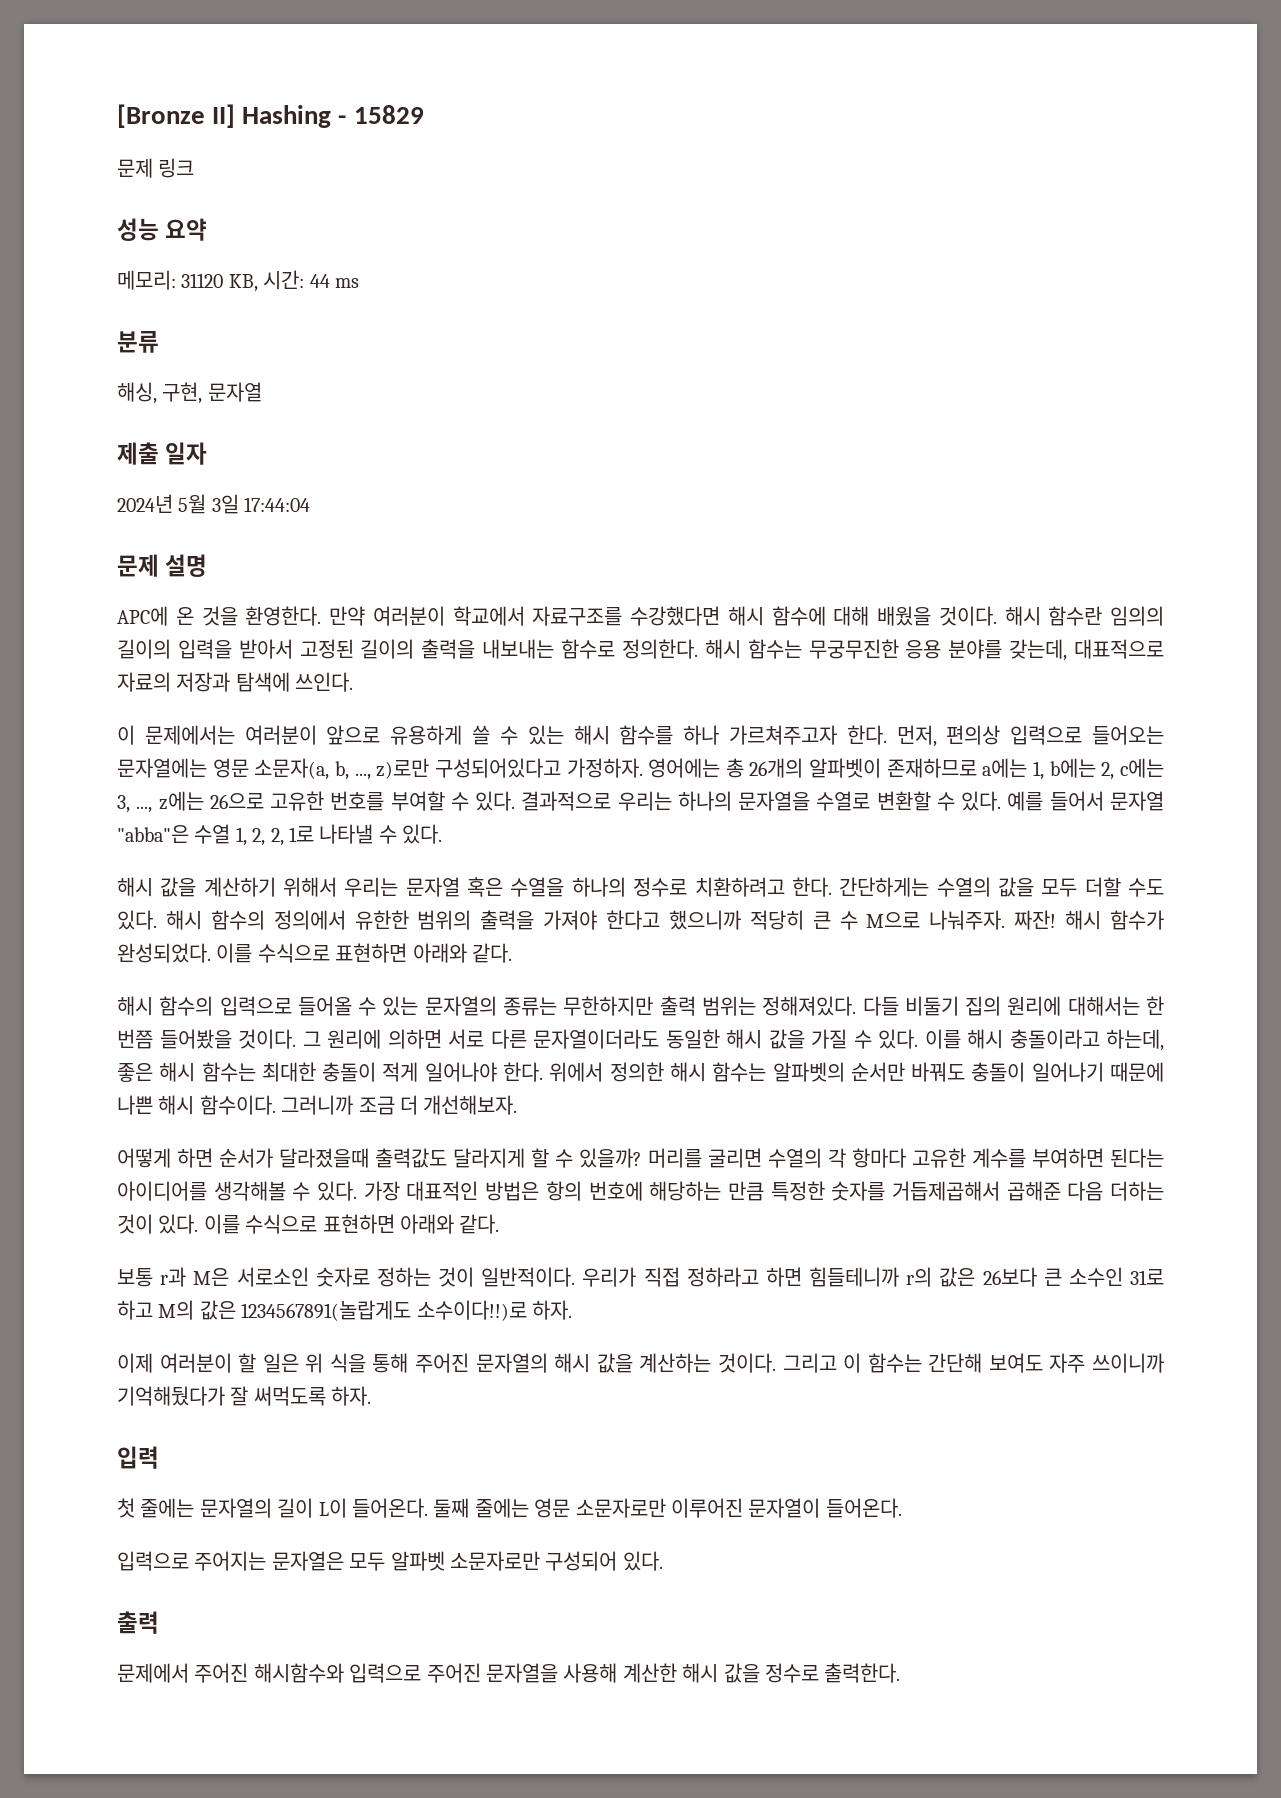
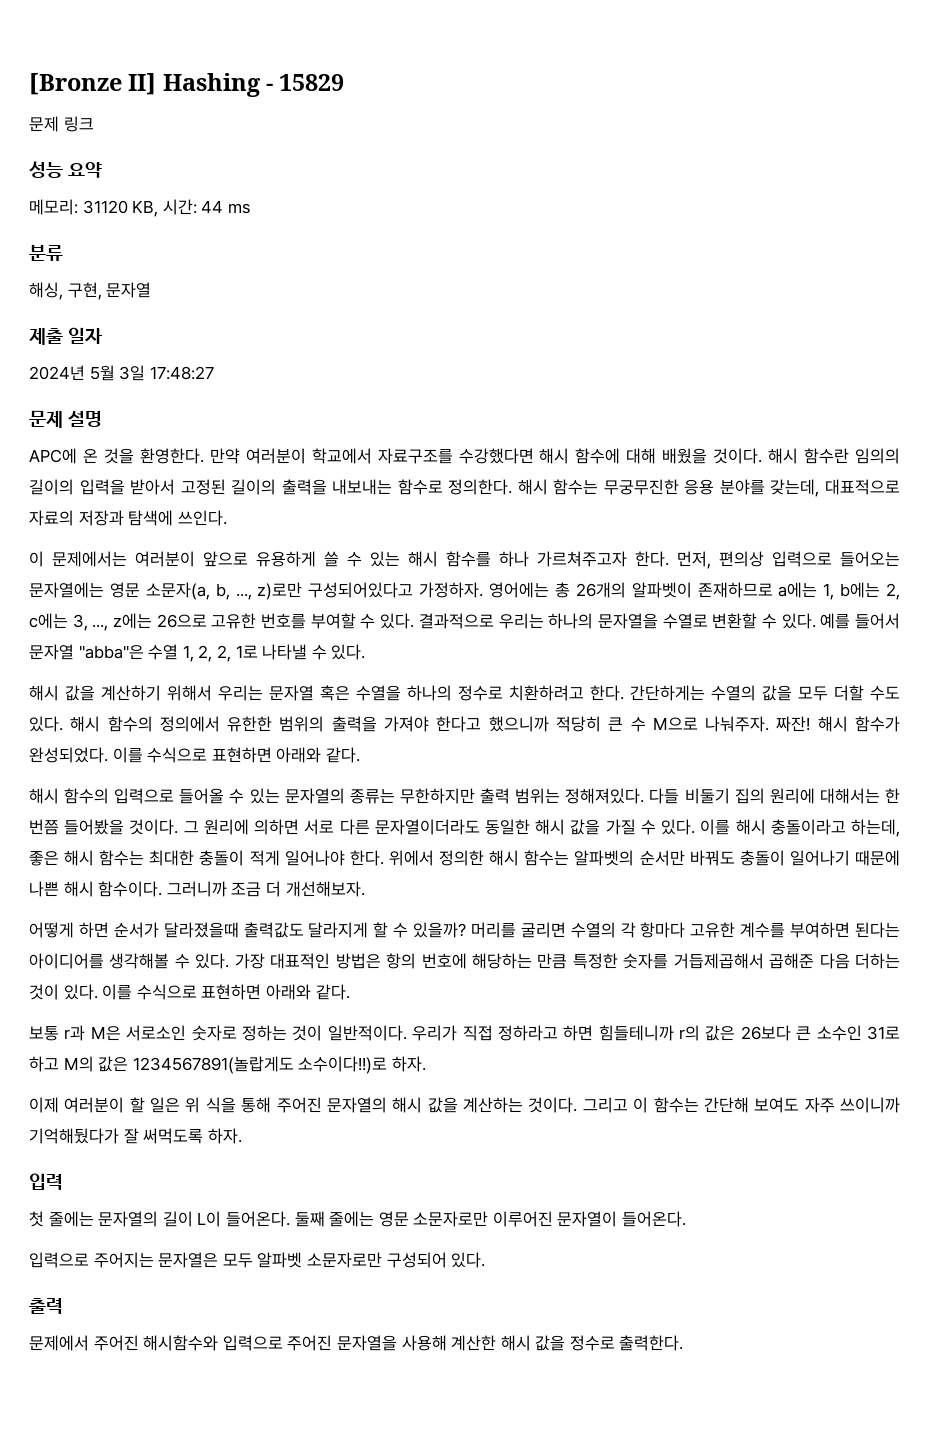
[244,497,311,512] 17:44:04 -> [149,366,214,380] 17:48:27

